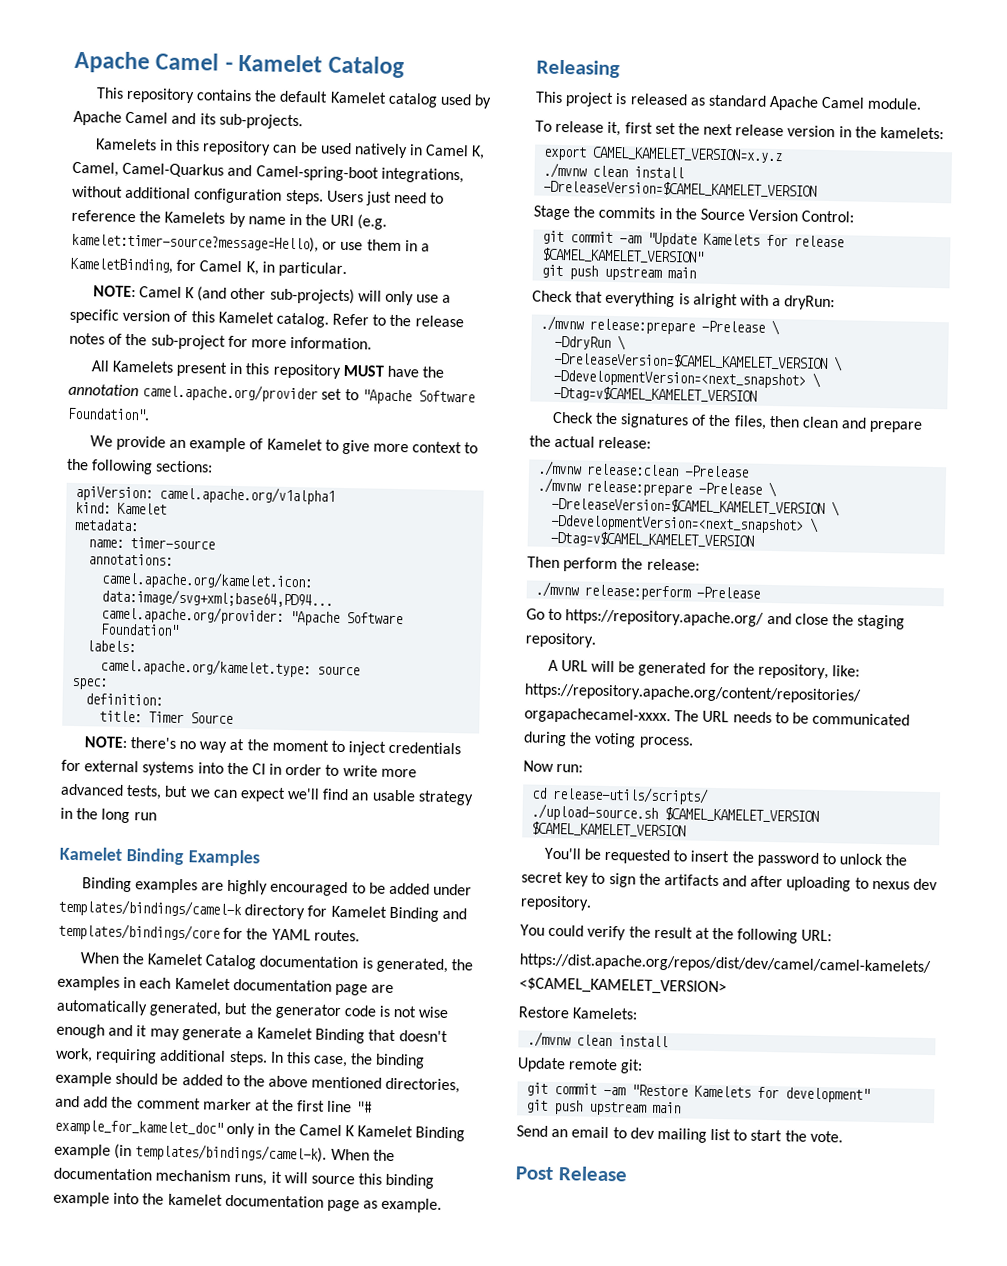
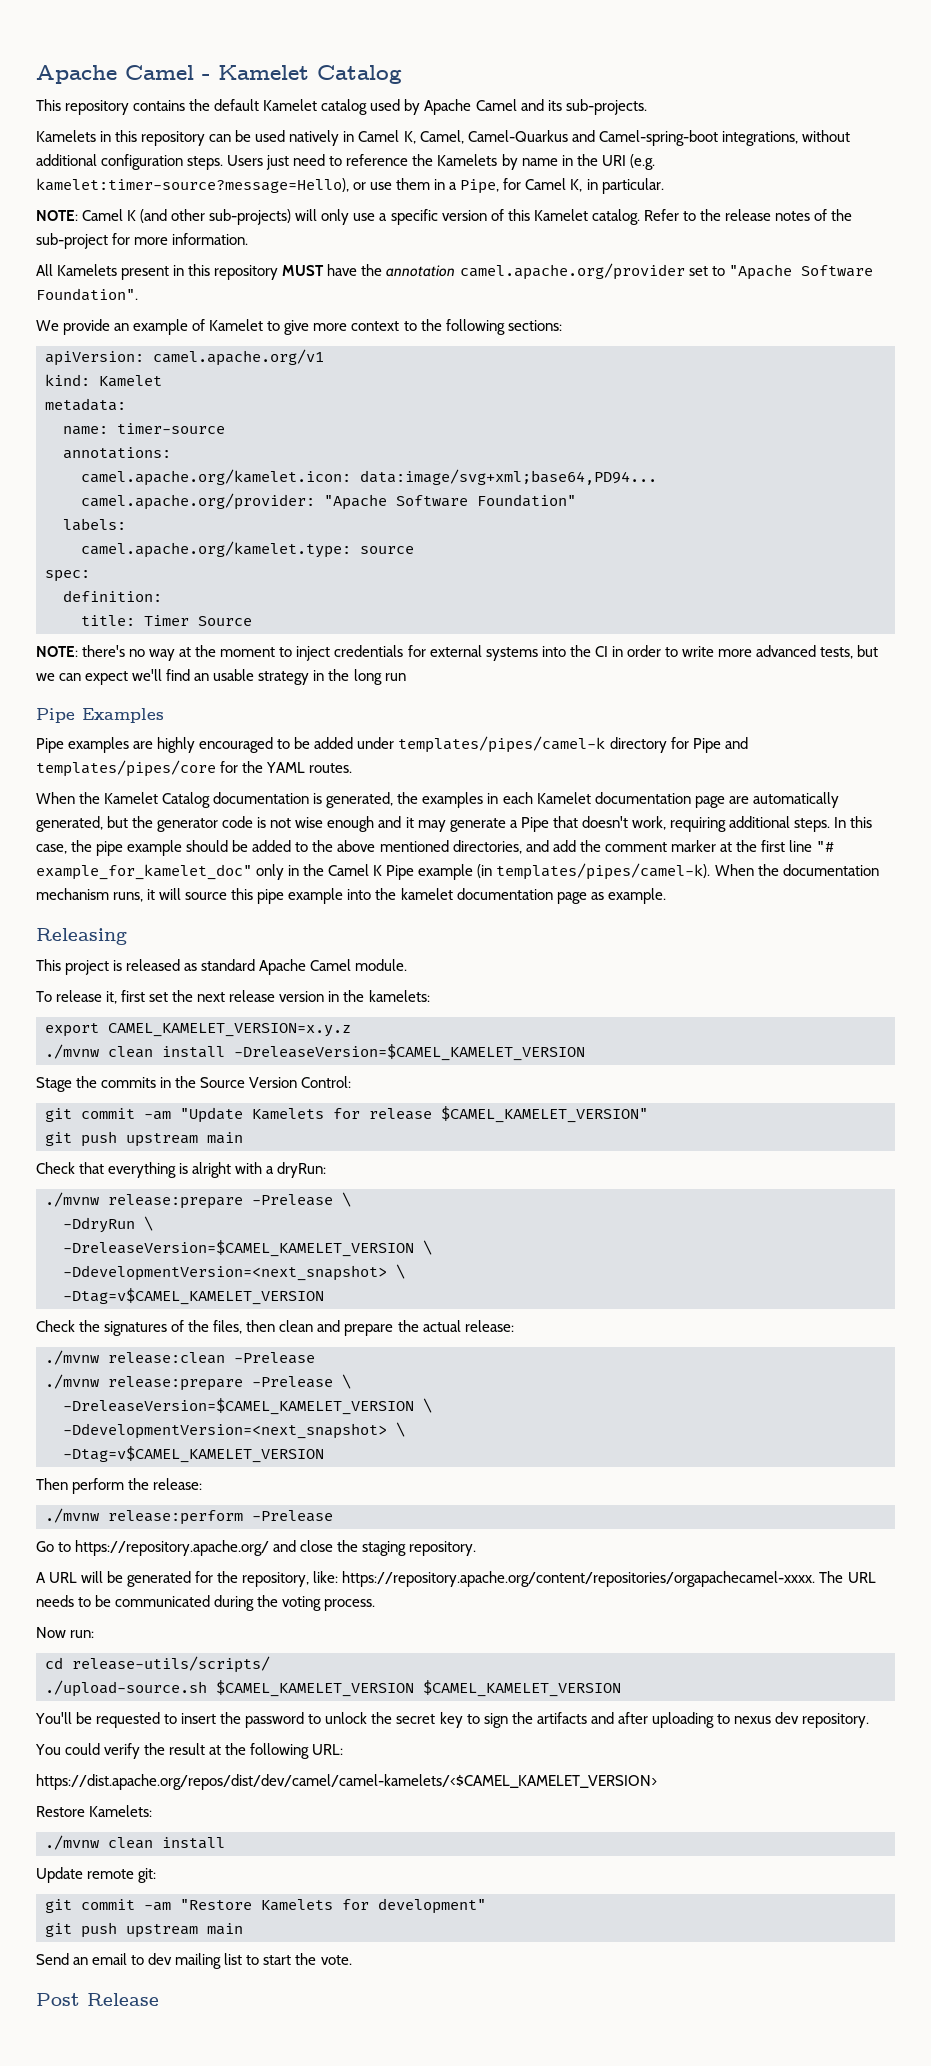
[70,257,173,274] KameletBinding, -> [460,179,500,194] Pipe,
[159,485,336,505] camel.apache.org/v1alpha1 -> [153,349,324,366] camel.apache.org/v1
[59,846,184,866] Kamelet Binding -> [36,708,75,723] Pipe
[81,877,132,893] Binding -> [36,738,64,753] Pipe
[58,898,242,919] templates/bindings/camel-k -> [398,736,606,753] templates/pipes/camel-k
[330,905,467,922] [58,922,220,942] Kamelet Binding and templates/bindings/core -> [692,737,748,753] [36,760,216,777] Pipe and templates/pipes/core
[257,1027,366,1044] Kamelet Binding -> [520,817,549,832] Pipe
[375,1053,426,1069] binding -> [96,841,124,856] pipe
[357,1125,466,1142] Kamelet Binding -> [386,865,415,880] Pipe
[135,1143,328,1163] templates/bindings/camel-k). -> [496,863,711,880] templates/pipes/camel-k).
[385,1173,435,1189] binding -> [257,889,285,904] pipe

